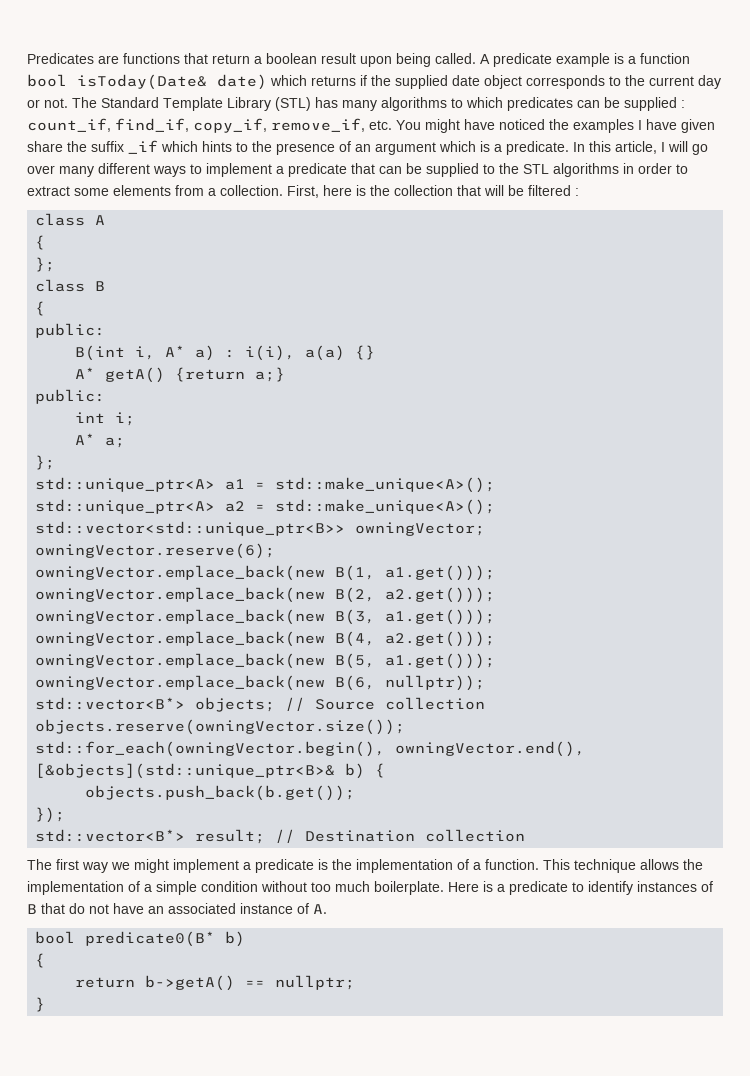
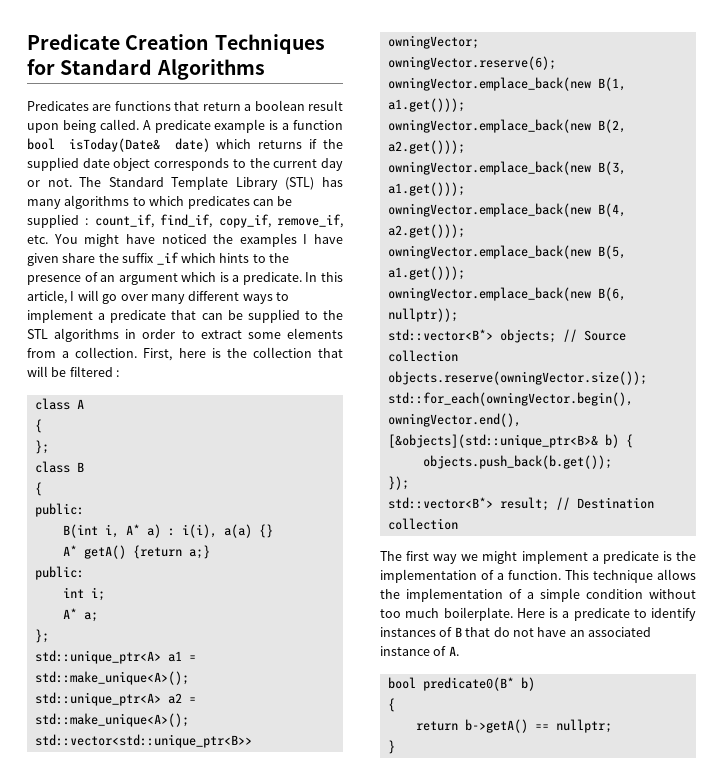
(27, 58) none -> [27,34,325,54] [27,59,265,80] Predicate Creation Techniques for Standard Algorithms //

